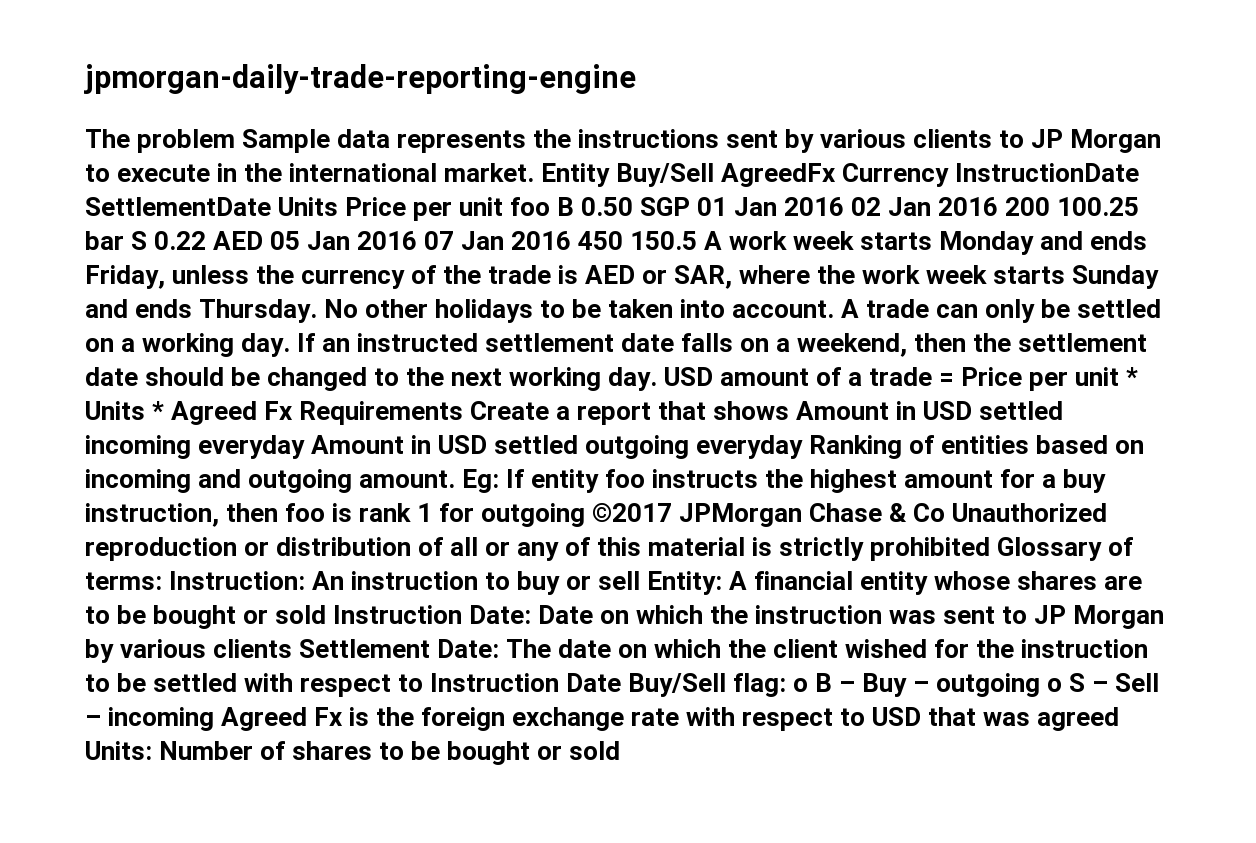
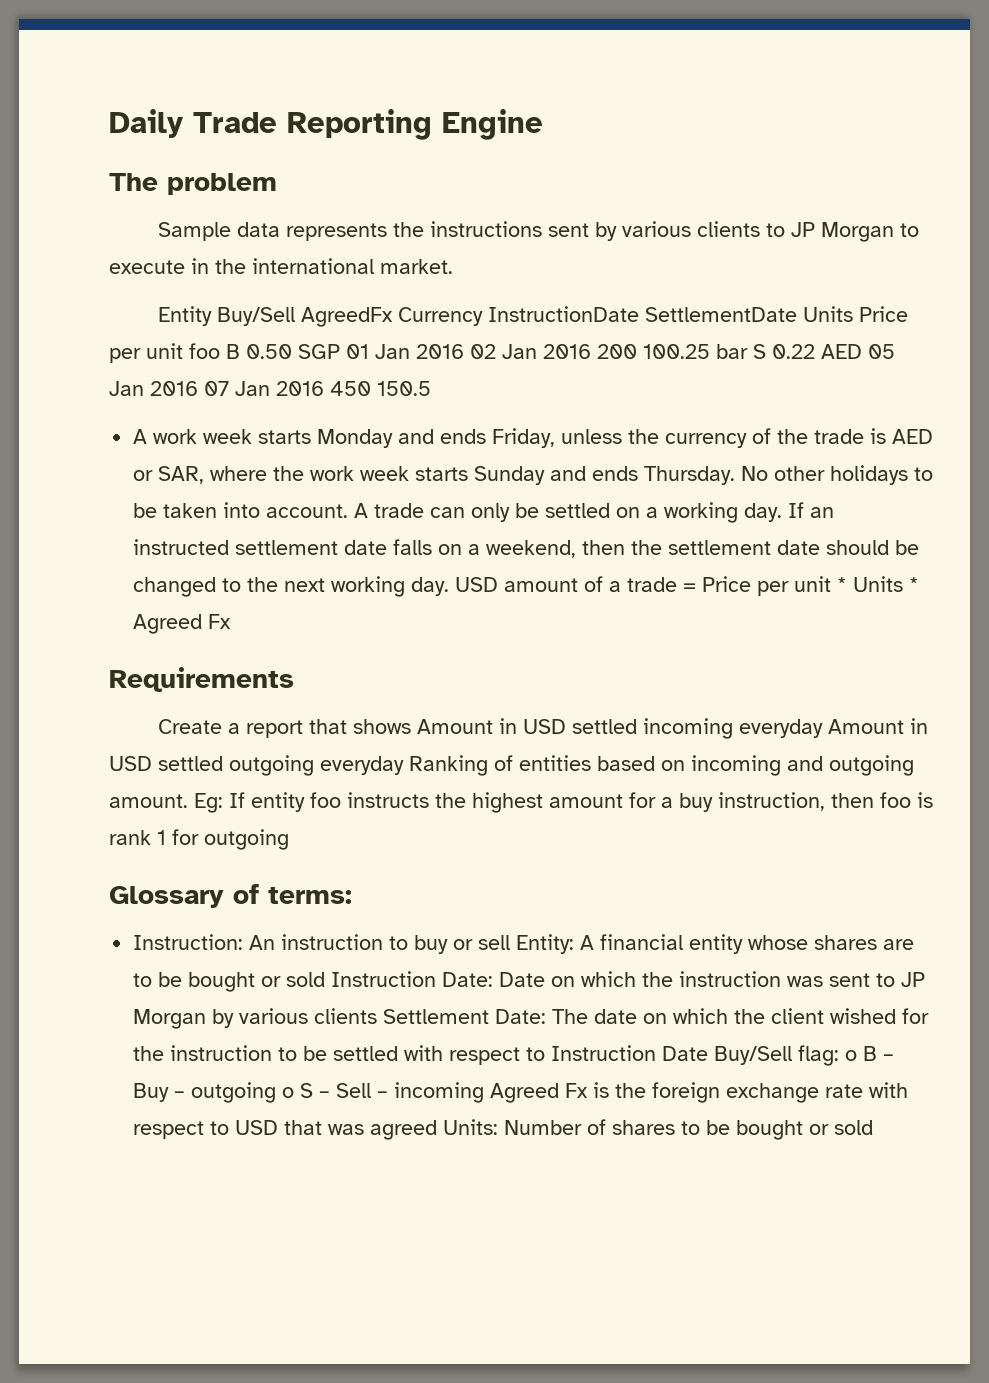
[84,64,636,94] jpmorgan-daily-trade-reporting-engine -> [109,109,543,140] Daily Trade Reporting Engine
(236, 141) none -> (277, 184) //
(535, 172) none -> (453, 266) //
(698, 240) none -> (431, 388) //
(294, 410) none -> (232, 621) //
(464, 413) none -> (294, 679) //
[592,503,1108,527] [85,537,991,561] ©2017 JPMorgan Chase & Co Unauthorized reproduction or distribution of all or any of this material is strictly prohibited -> (289, 839) //
(162, 581) none -> (352, 895) //

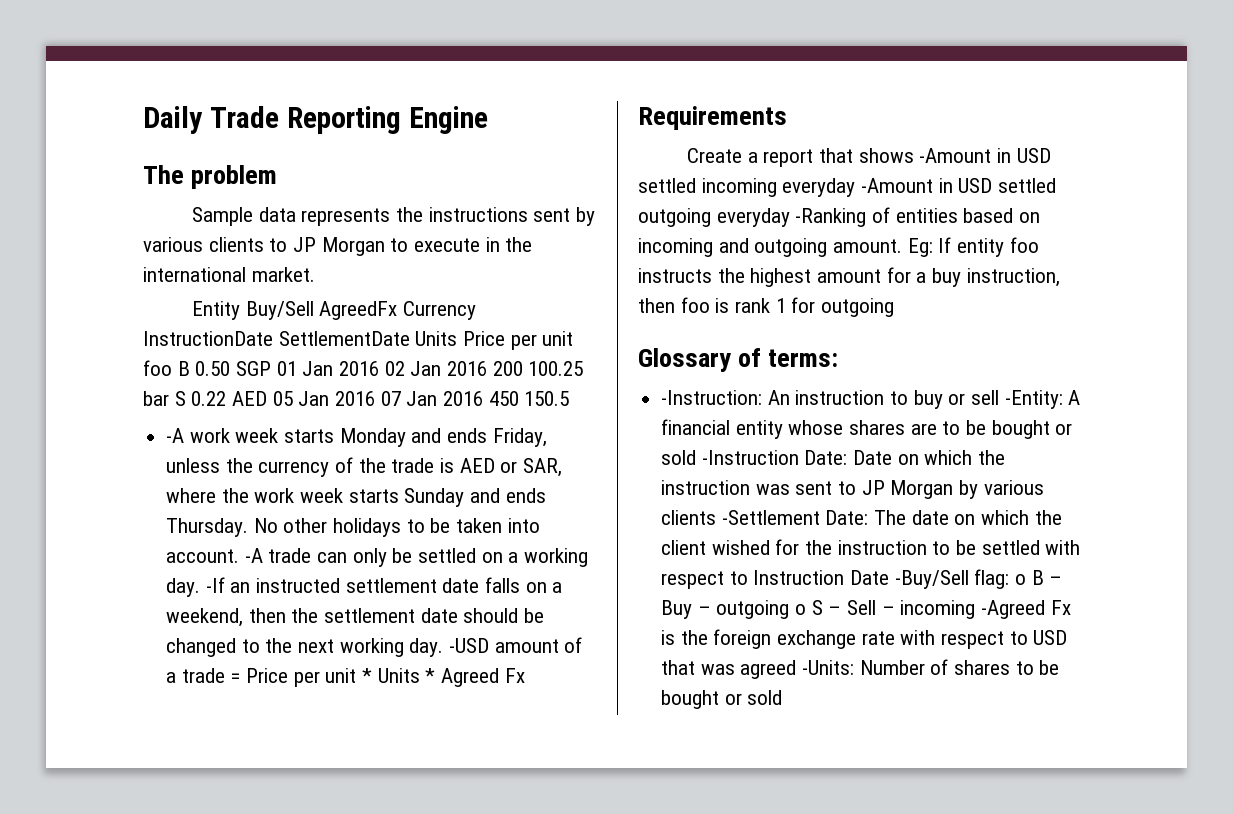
[133,429,148,444] A -> [166,428,185,443] -A
[354,503,369,518] A -> [244,548,263,563] -A
[788,502,805,518] If -> [205,577,225,593] -If
[455,577,499,592] USD -> [449,638,490,653] -USD
[416,719,493,734] Amount -> [919,148,992,163] -Amount
[827,719,904,734] Amount -> [861,178,934,193] -Amount
[409,755,488,776] Ranking -> [795,208,867,227] -Ranking
[133,934,244,950] Instruction: -> [661,390,763,405] -Instruction:
[516,934,575,954] Entity: -> [1004,390,1063,409] -Entity:
[331,971,437,987] Instruction -> [701,450,799,465] -Instruction
[383,1009,490,1024] Settlement -> [721,510,820,525] -Settlement
[714,1046,793,1065] Buy/Sell -> [894,570,969,589] -Buy/Sell
[490,1083,560,1103] Agreed -> [981,600,1046,619] -Agreed
[443,1119,499,1135] Units: -> [802,660,855,675] -Units:

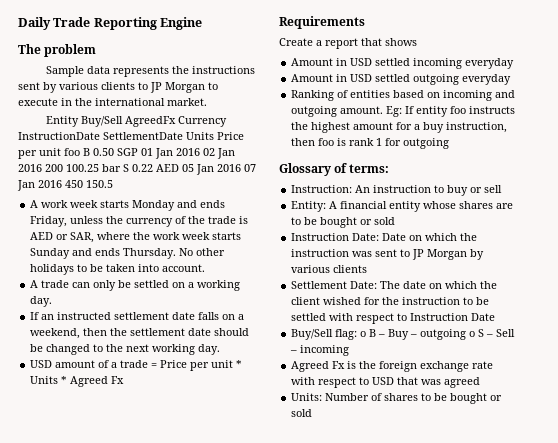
[166,428,185,443] -A -> [30,200,39,208] A
[244,548,263,563] -A -> [30,280,39,288] // A
[205,577,225,593] -If -> [30,312,40,320] // If
[449,638,490,653] -USD -> [30,360,53,368] // USD
[919,148,992,163] -Amount -> [291,58,334,66] // Amount
[861,178,934,193] -Amount -> [291,74,334,82] // Amount
[795,208,867,227] -Ranking -> [291,90,335,101] // Ranking
[661,390,763,405] -Instruction: -> [291,185,353,193] Instruction:
[1004,390,1063,409] -Entity: -> [291,201,327,212] // Entity:
[701,450,799,465] -Instruction -> [291,233,350,241] // Instruction
[721,510,820,525] -Settlement -> [291,281,348,289] // Settlement
[894,570,969,589] -Buy/Sell -> [291,329,334,340] // Buy/Sell
[981,600,1046,619] -Agreed -> [291,361,330,372] // Agreed
[802,660,855,675] -Units: -> [291,393,323,401] // Units:

